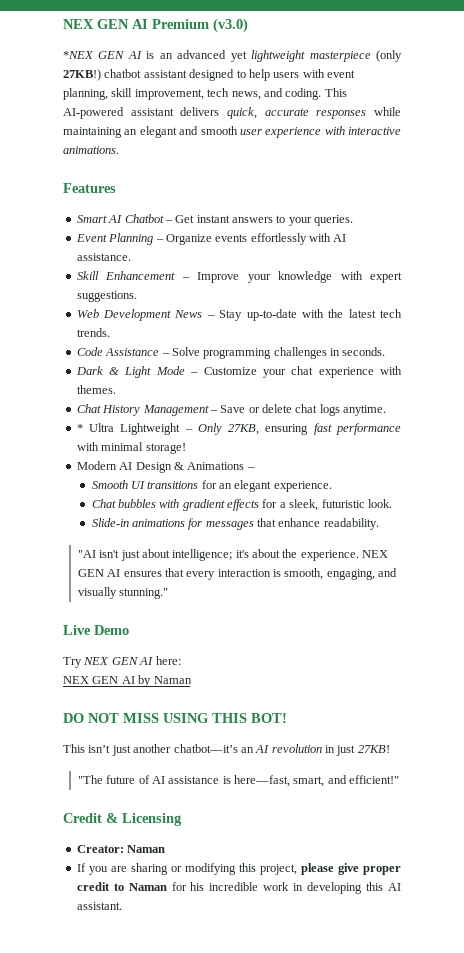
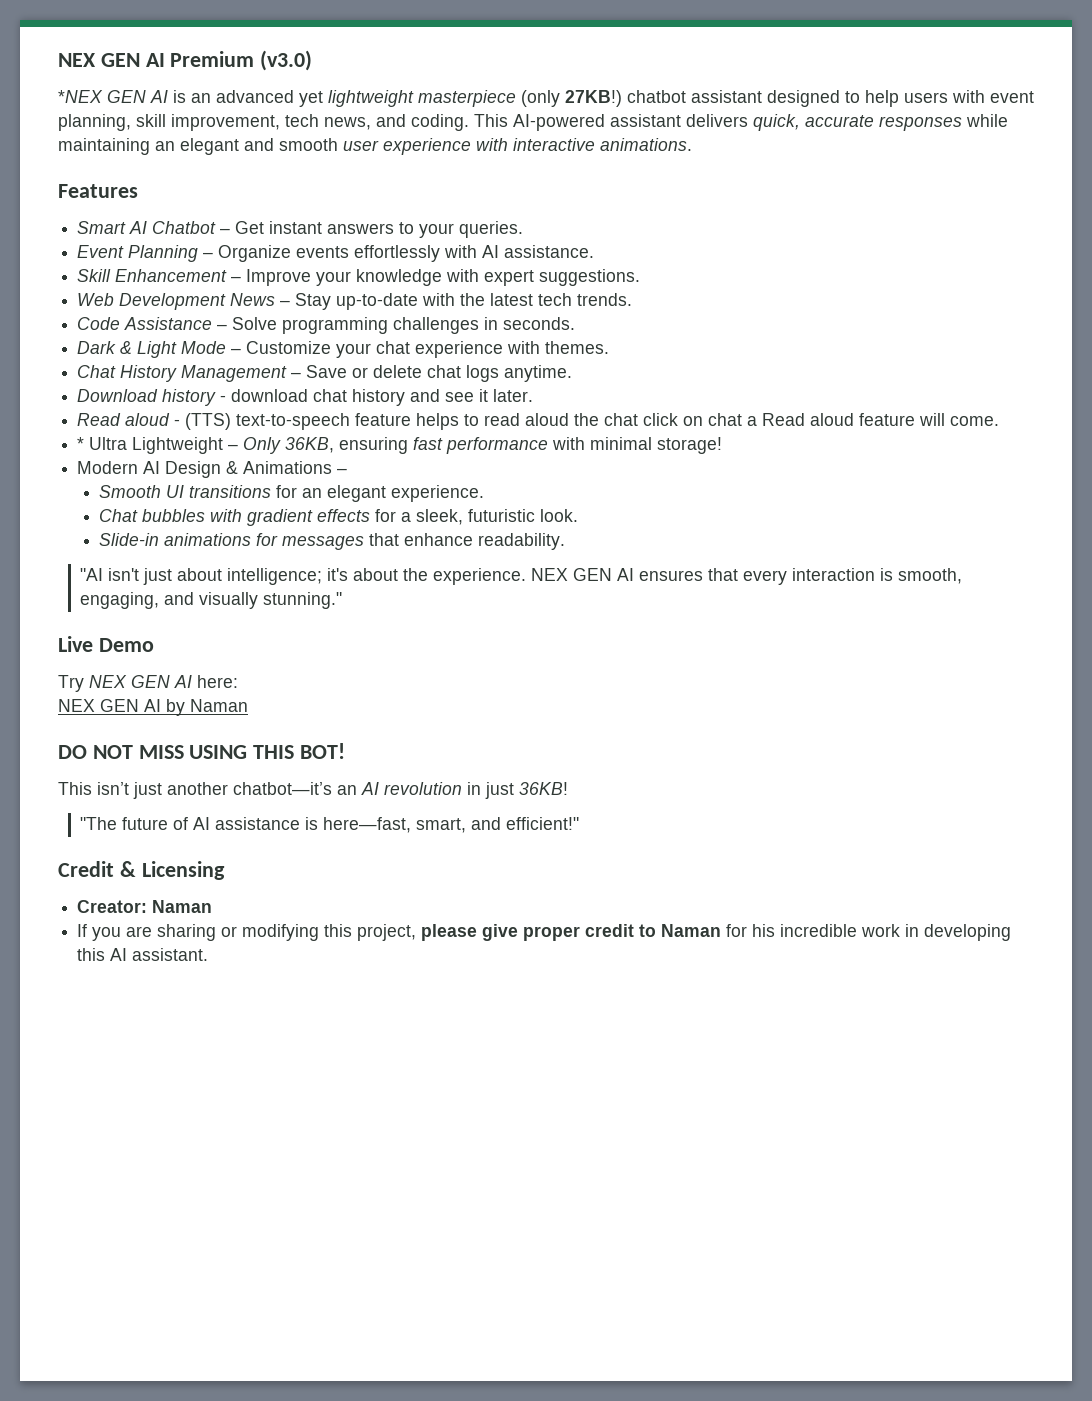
(387, 410) none -> [77,389,534,406] [77,413,1000,430] // Download history - download chat history and see it later. // Read aloud - (TTS) text-to-speech feature helps to read aloud the chat click on chat a Read aloud feature will come.
[228,424,260,435] 27KB, -> [285,437,335,453] 36KB,
[357,745,390,753] 27KB! -> [519,782,568,795] 36KB!

